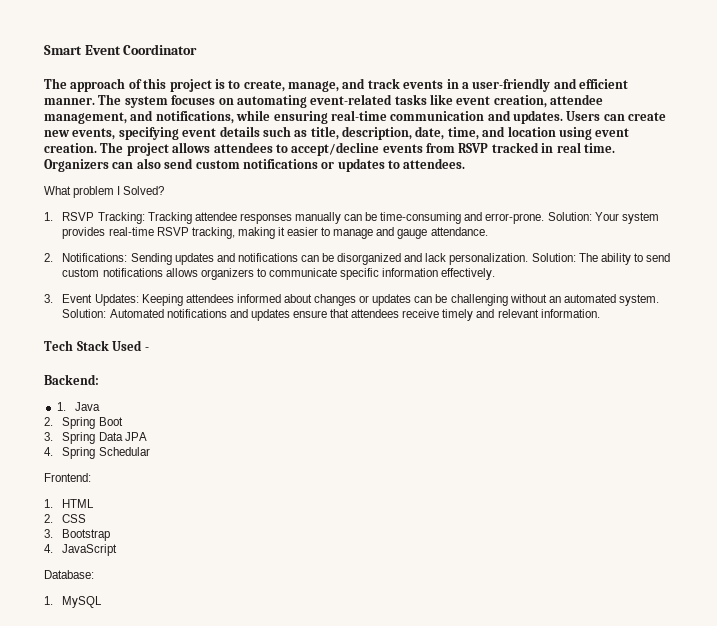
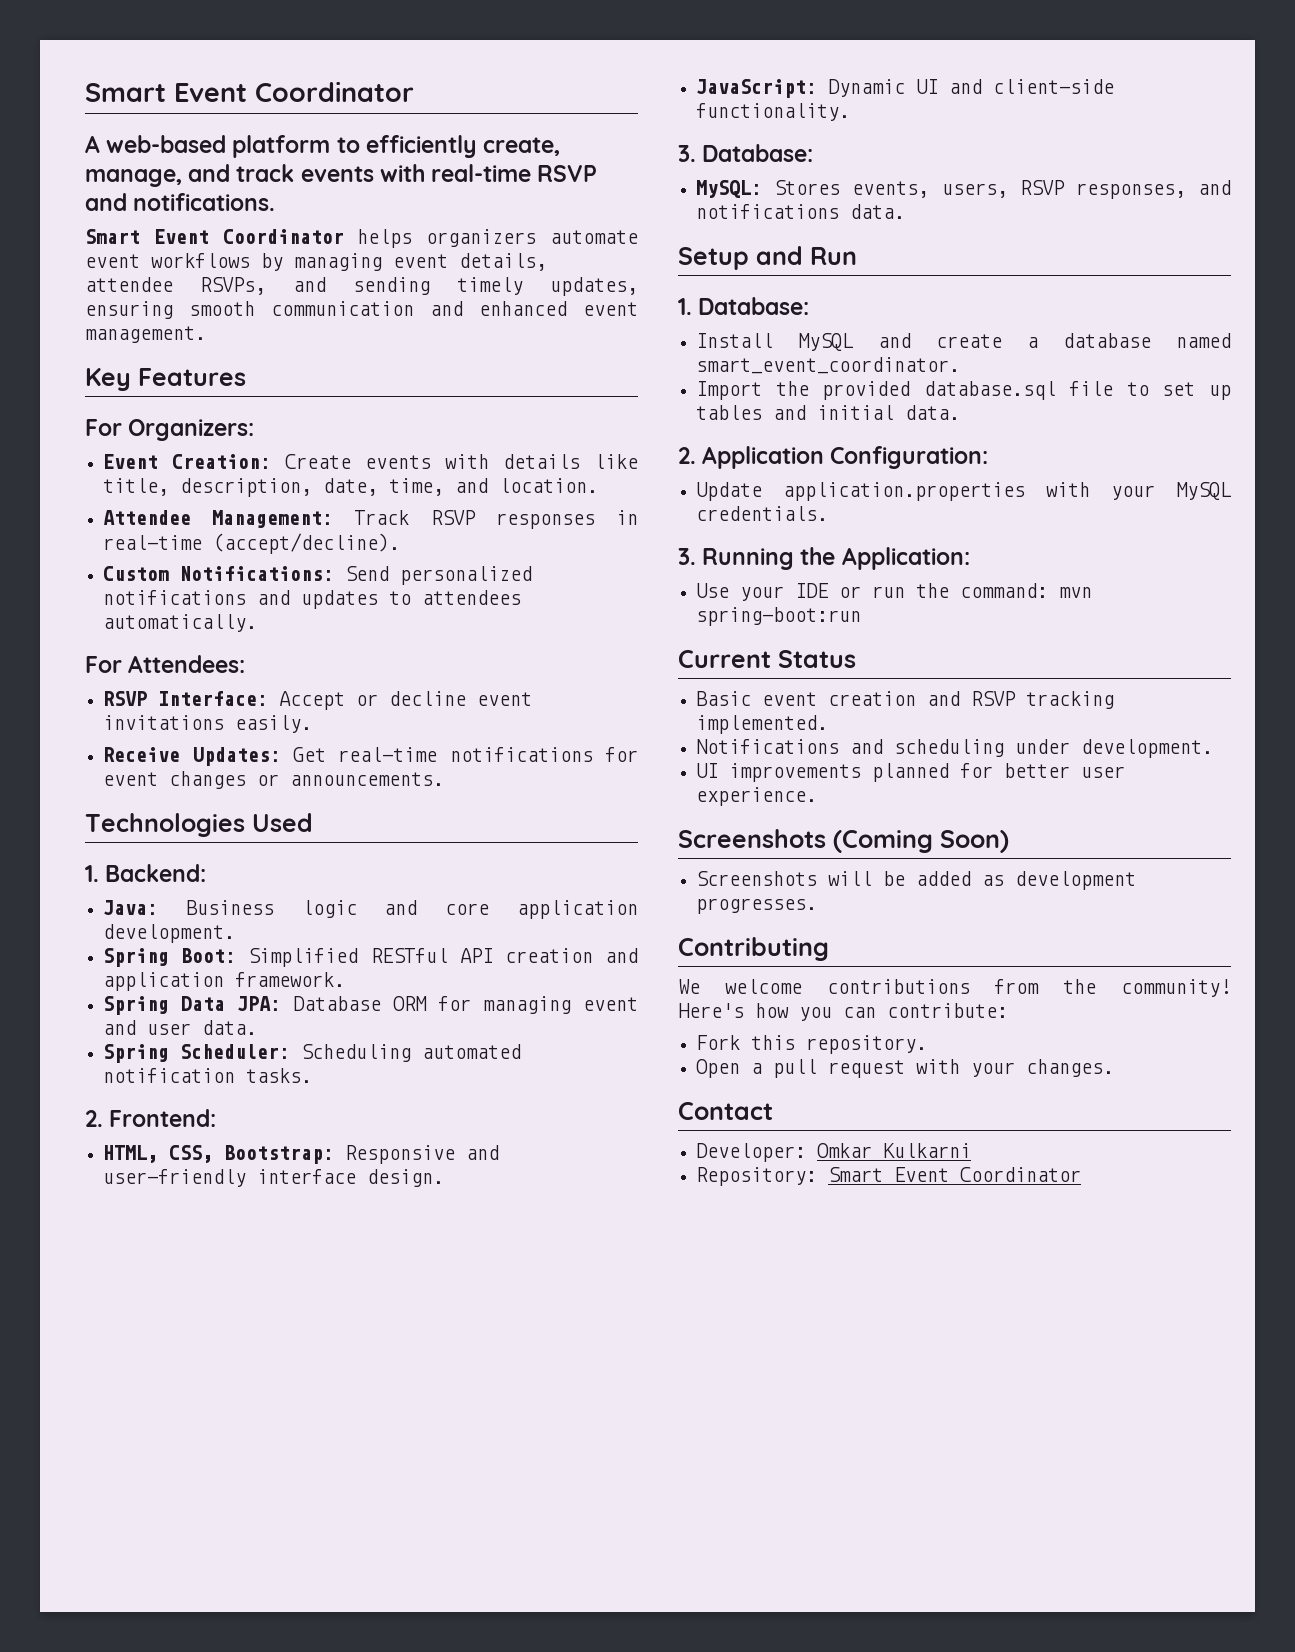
[44,78,241,92] The approach of this project is to -> [85,135,477,158] A web-based platform to efficiently
[446,78,628,92] [44,94,604,108] [44,110,667,124] [44,126,308,140] in a user-friendly and efficient manner. The system focuses on automating event-related tasks like event creation, attendee management, and notifications, while ensuring real-time communication and updates. Users can create new events, specifying event details such as -> [379,164,598,182] [85,193,276,211] [85,229,638,248] [85,253,547,271] [85,277,638,296] [85,301,638,319] [85,326,206,343] [85,368,246,391] [85,419,255,441] [103,454,639,469] with real-time RSVP and notifications. // Smart Event Coordinator helps organizers automate event workflows by managing event details, attendee RSVPs, and sending timely updates, ensuring smooth communication and enhanced event management. // Key Features // For Organizers: // Event Creation: Create events with details like
[507,126,630,140] [44,142,615,156] [44,158,466,172] [44,186,165,198] [44,212,659,224] [62,227,488,239] [44,253,670,265] [62,268,496,280] [44,294,659,306] [62,309,600,321] [44,340,109,351] location using event creation. The project allows attendees to accept/decline events from RSVP tracked in real time. Organizers can also send custom notifications or updates to attendees. // What problem I Solved? // 1. RSVP Tracking: Tracking attendee responses manually can be time-consuming and error-prone. Solution: Your system provides real-time RSVP tracking, making it easier to manage and gauge attendance. // 2. Notifications: Sending updates and notifications can be disorganized and lack personalization. Solution: The ability to send custom notifications allows organizers to communicate specific information effectively. // 3. Event Updates: Keeping attendees informed about changes or updates can be challenging without an automated system. Solution: Automated notifications and updates ensure that attendees receive timely and relevant information. // Tech Stack -> [499,478,599,493] [103,510,638,529] [103,533,401,554] [103,566,533,585] [103,590,522,609] [103,614,258,632] [85,655,246,673] [103,691,533,710] [103,715,313,733] [103,747,638,766] [103,771,445,789] [85,813,245,837] location. // Attendee Management: Track RSVP responses in real-time (accept/decline). // Custom Notifications: Send personalized notifications and updates to attendees automatically. // For Attendees: // RSVP Interface: Accept or decline event invitations easily. // Receive Updates: Get real-time notifications for event changes or announcements. // Technologies
[144,347,149,351] - // -> [85,865,99,882] // 1.
[56,402,101,411] [44,417,123,429] [44,432,147,444] [44,447,150,459] [44,473,91,482] [44,499,95,508] [44,514,87,523] [44,529,111,541] [44,544,118,556] [44,570,94,579] [44,596,103,608] 1. Java // 2. Spring Boot // 3. Spring Data JPA // 4. Spring Schedular // Frontend: // 1. HTML // 2. CSS // 3. Bootstrap // 4. JavaScript // Database: // 1. MySQL -> [103,900,638,919] [103,924,236,943] [103,948,638,967] [103,972,346,991] [103,996,639,1015] [103,1020,258,1035] [103,1044,522,1063] [103,1068,313,1083] [85,1109,217,1127] [103,1145,500,1164] [103,1169,445,1187] [696,79,1115,98] [696,103,851,121] [678,144,814,162] [696,180,1231,199] [696,204,906,219] [678,246,857,270] [678,297,810,315] [696,333,1231,351] [696,357,961,374] [696,381,1231,400] [696,405,961,420] [678,446,989,469] [696,482,1231,501] [696,506,829,521] [678,547,970,570] [696,583,1093,601] [696,607,862,626] [678,650,856,668] [696,691,1115,709] [696,715,829,734] [696,739,1214,758] [696,763,1126,782] [696,787,818,806] [678,829,1009,853] [696,871,1137,890] [696,898,818,914] [678,937,829,961] [678,979,1231,997] [678,1003,1008,1021] [696,1035,928,1054] [696,1059,1115,1078] [678,1102,773,1120] [696,1143,972,1162] [696,1167,1082,1186] Java: Business logic and core application development. // Spring Boot: Simplified RESTful API creation and application framework. // Spring Data JPA: Database ORM for managing event and user data. // Spring Scheduler: Scheduling automated notification tasks. // 2. Frontend: // HTML, CSS, Bootstrap: Responsive and user-friendly interface design. // JavaScript: Dynamic UI and client-side functionality. // 3. Database: // MySQL: Stores events, users, RSVP responses, and notifications data. // Setup and Run // 1. Database: // Install MySQL and create a database named smart_event_coordinator. // Import the provided database.sql file to set up tables and initial data. // 2. Application Configuration: // Update application.properties with your MySQL credentials. // 3. Running the Application: // Use your IDE or run the command: mvn spring-boot:run // Current Status // Basic event creation and RSVP tracking implemented. // Notifications and scheduling under development. // UI improvements planned for better user experience. // Screenshots (Coming Soon) // Screenshots will be added as development progresses. // Contributing // We welcome contributions from the community! Here's how you can contribute: // Fork this repository. // Open a pull request with your changes. // Contact // Developer: Omkar Kulkarni // Repository: Smart Event Coordinator

